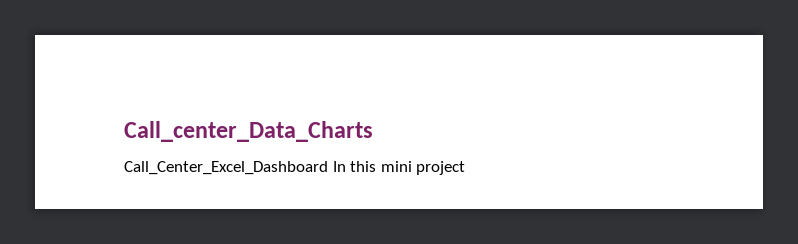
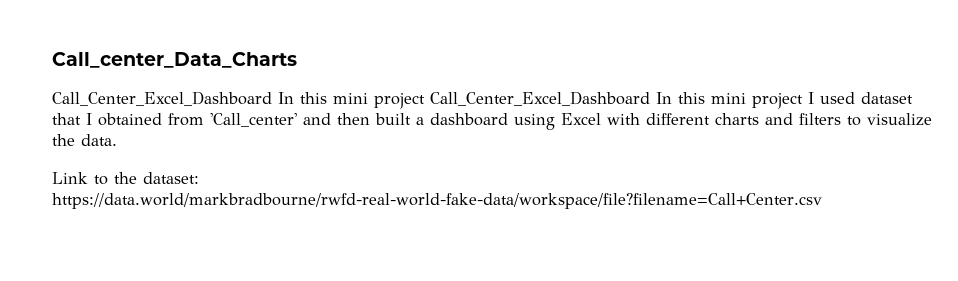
(466, 168) none -> [430,91,913,109] [52,113,932,130] [52,134,117,146] [52,172,199,185] [52,193,822,209] Call_Center_Excel_Dashboard In this mini project I used dataset that I obtained from 'Call_center' and then built a dashboard using Excel with different charts and filters to visualize the data. // Link to the dataset: https://data.world/markbradbourne/rwfd-real-world-fake-data/workspace/file?filename=Call+Center.csv

